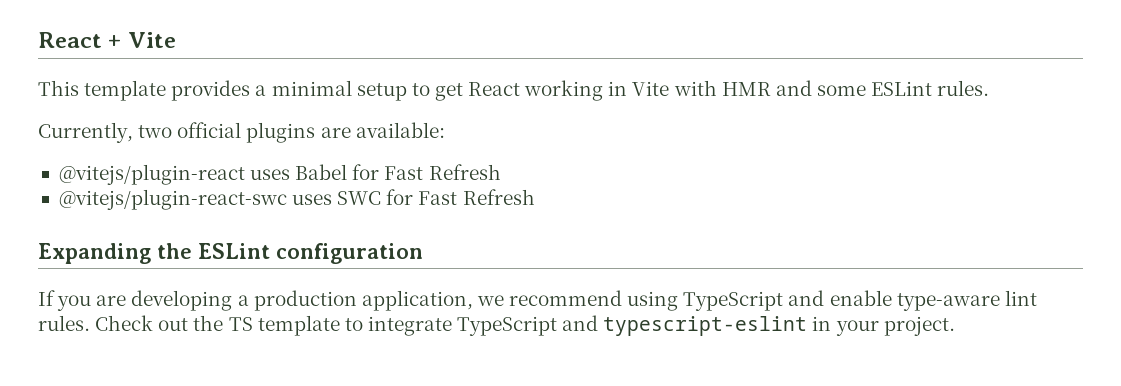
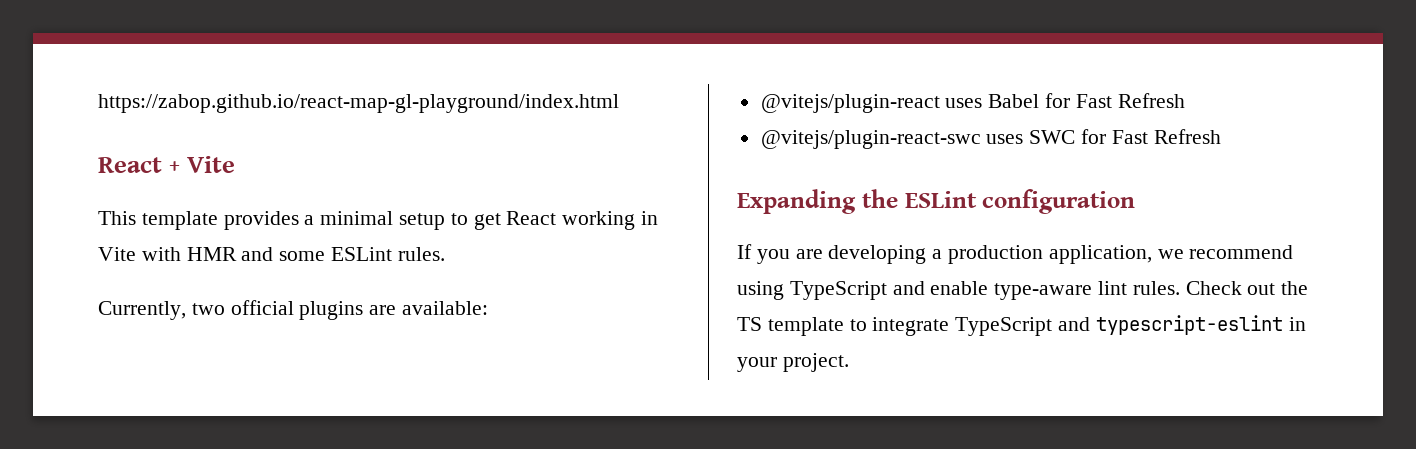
(38, 40) none -> [98,94,619,113] https://zabop.github.io/react-map-gl-playground/index.html //

